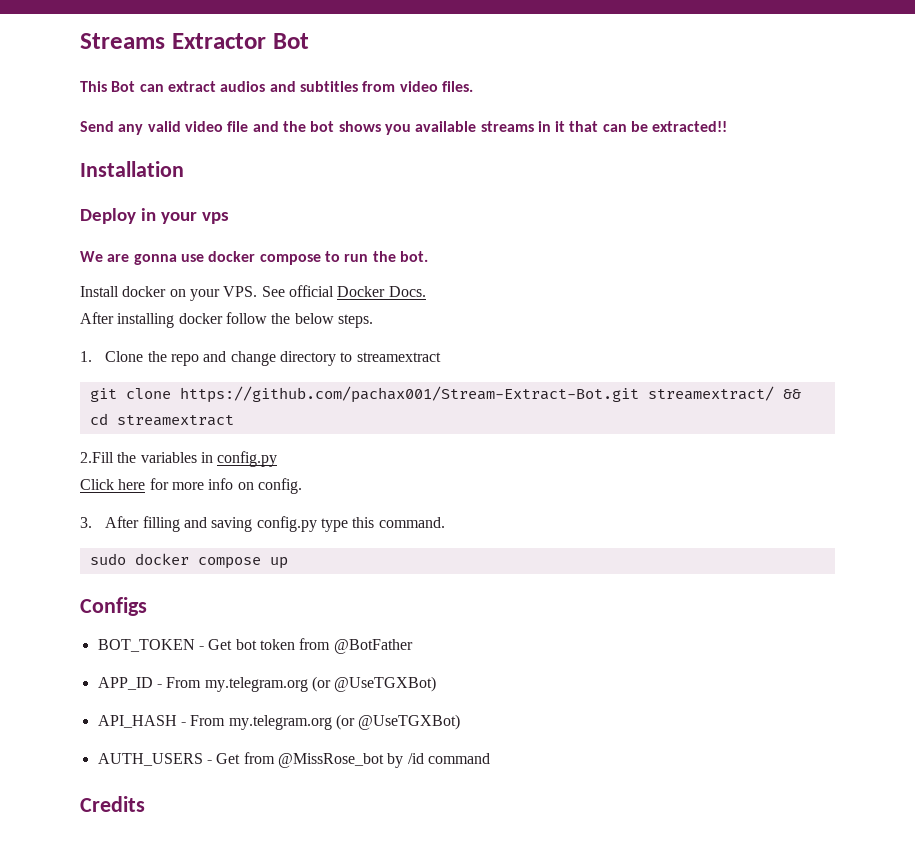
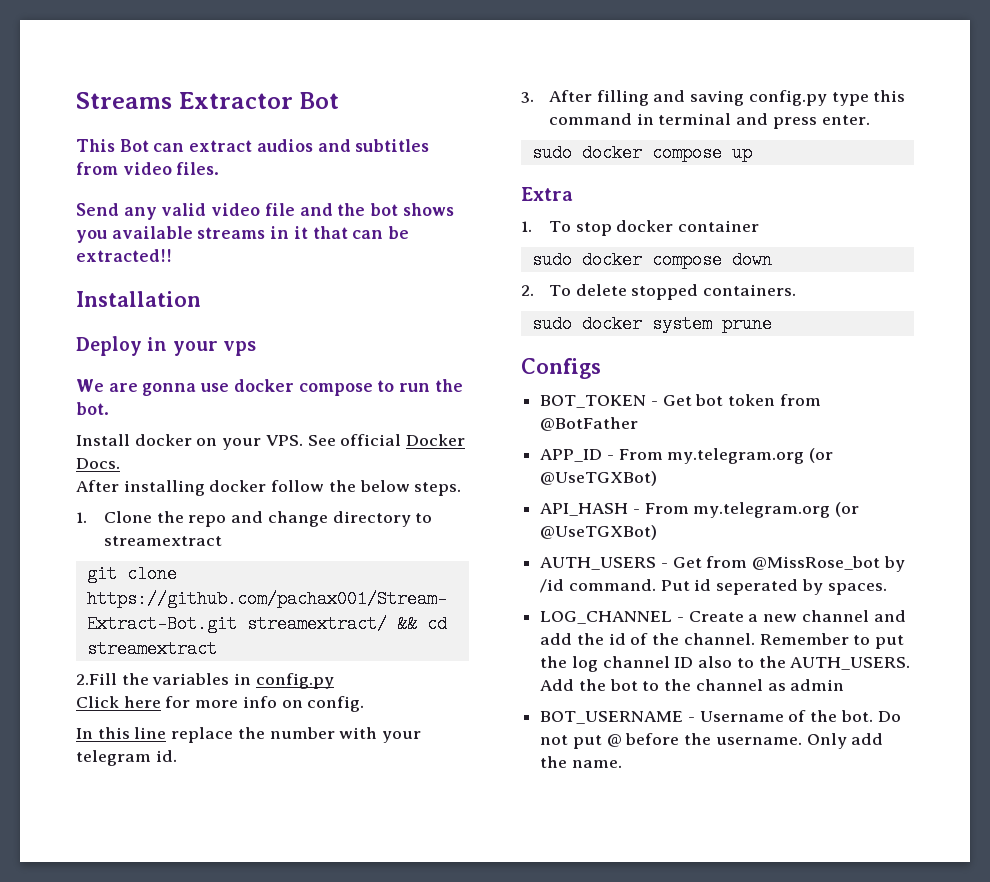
(302, 486) none -> [76,727,422,743] [76,750,177,766] // In this line replace the number with your telegram id.
[378,517,445,528] [89,553,288,569] command. // sudo docker compose up -> [549,113,870,129] [531,144,752,162] [521,187,573,201] [521,220,760,236] [531,251,772,269] [521,284,797,300] [531,315,772,333] command in terminal and press enter. // sudo docker compose up // Extra // 1. To stop docker container // sudo docker compose down // 2. To delete stopped containers. // sudo docker system prune
[427,753,490,764] [80,796,145,812] command // Credits -> [568,579,887,595] [540,610,906,624] [540,633,905,649] [540,656,911,672] [540,679,845,691] [540,710,901,724] [540,733,884,749] [540,756,622,768] command. Put id seperated by spaces. // LOG_CHANNEL - Create a new channel and add the id of the channel. Remember to put the log channel ID also to the AUTH_USERS. Add the bot to the channel as admin // BOT_USERNAME - Username of the bot. Do not put @ before the username. Only add the name.

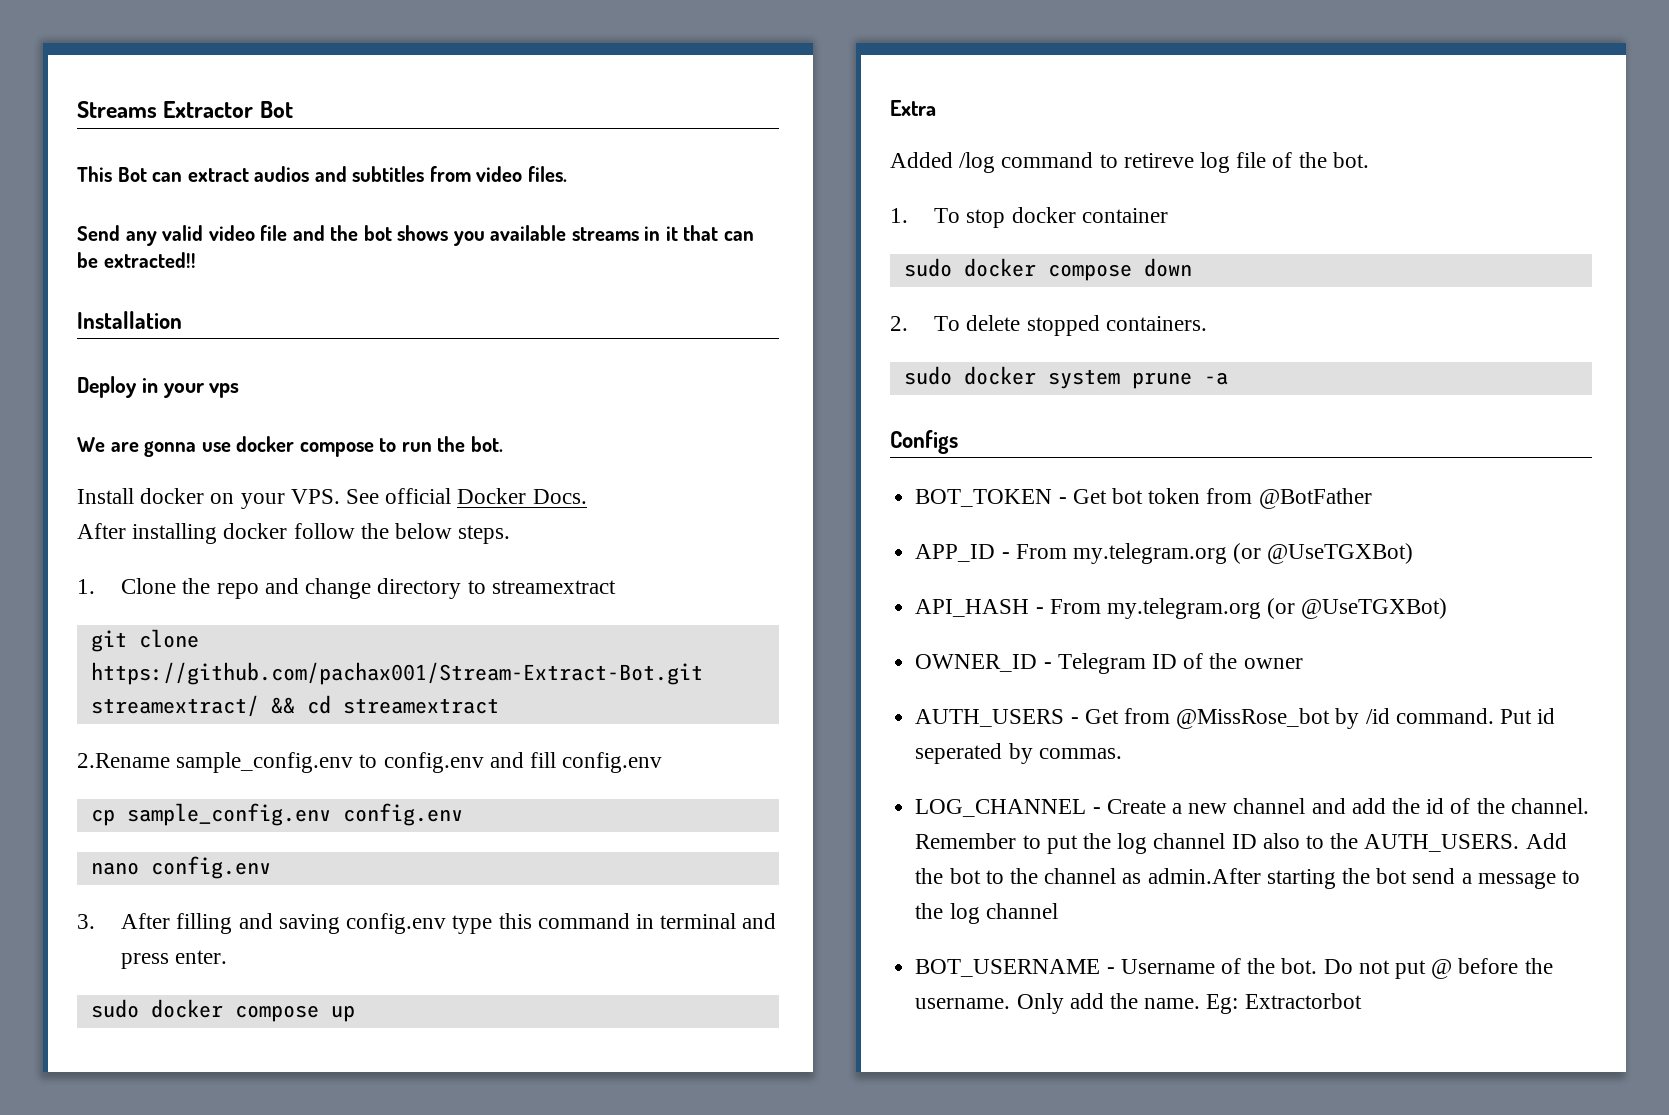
[76,673,334,689] [76,696,365,712] [76,727,422,743] [76,750,177,766] 2.Fill the variables in config.py // Click here for more info on config. // In this line replace the number with your telegram id. -> [77,752,663,773] [90,803,463,826] [90,856,271,879] 2.Rename sample_config.env to config.env and fill config.env // cp sample_config.env config.env // nano config.env
[748,90,827,106] config.py -> [346,913,447,934] config.env
(573, 194) none -> [890,152,1369,173] // Added /log command to retireve log file of the bot.
(772, 324) none -> [1203,372,1228,385] -a
(658, 532) none -> [915,653,1303,674] // OWNER_ID - Telegram ID of the owner
[827,583,887,595] spaces. -> [1038,748,1122,759] commas.
[790,679,845,691] admin -> [1147,868,1581,889] [915,903,1058,924] admin.After starting the bot send a message to the log channel
(622, 764) none -> [1206,993,1362,1014] Eg: Extractorbot

